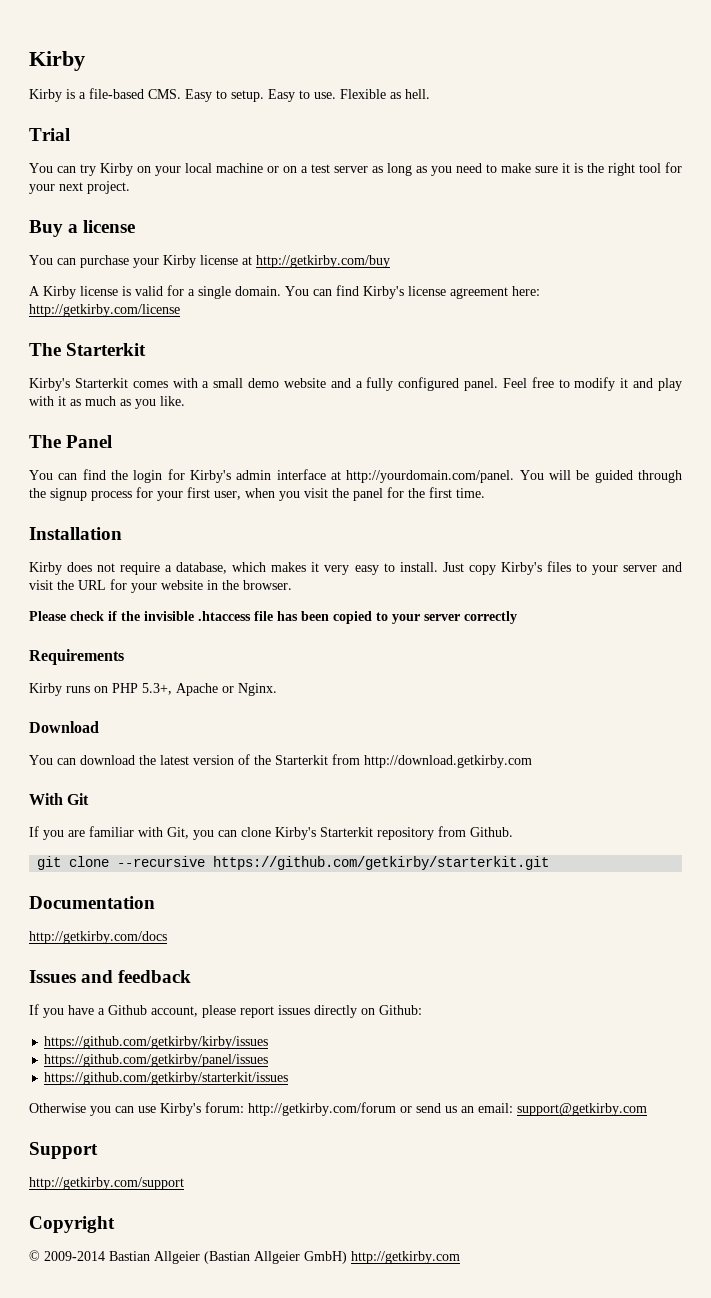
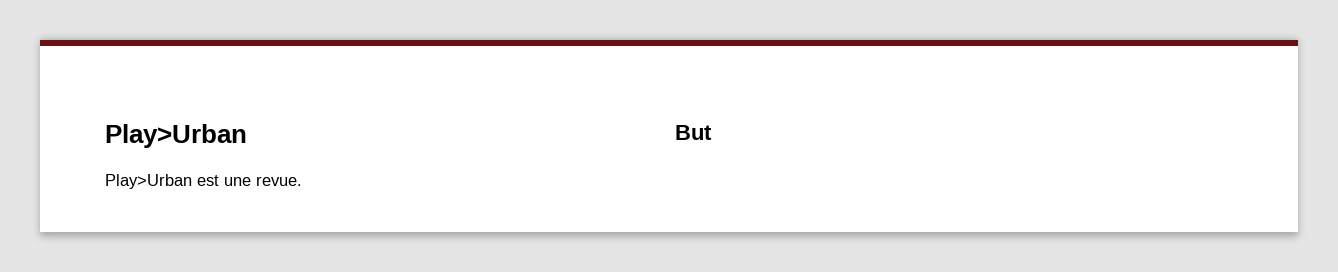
[29,51,85,71] [29,88,430,102] [29,128,70,141] [29,162,682,176] [29,181,130,194] [29,220,136,237] [29,255,390,268] [29,285,540,299] [29,304,180,317] [29,343,147,356] [29,377,683,391] [29,396,185,409] [29,435,113,448] [29,469,683,483] [29,487,485,501] [29,527,122,540] [29,561,682,575] [29,579,292,593] [29,611,517,624] [29,649,124,665] [29,683,277,696] [29,721,99,733] [29,754,532,768] [29,793,90,805] [29,826,513,840] [37,856,550,870] [29,896,155,909] [29,931,167,944] [29,970,192,983] [29,1004,422,1018] [44,1036,269,1049] [44,1054,269,1067] [44,1072,289,1085] [29,1102,647,1116] [29,1142,98,1159] [29,1177,184,1190] [29,1216,115,1233] [29,1250,460,1264] Kirby // Kirby is a file-based CMS. Easy to setup. Easy to use. Flexible as hell. // Trial // You can try Kirby on your local machine or on a test server as long as you need to make sure it is the right tool for your next project. // Buy a license // You can purchase your Kirby license at http://getkirby.com/buy // A Kirby license is valid for a single domain. You can find Kirby's license agreement here: http://getkirby.com/license // The Starterkit // Kirby's Starterkit comes with a small demo website and a fully configured panel. Feel free to modify it and play with it as much as you like. // The Panel // You can find the login for Kirby's admin interface at http://yourdomain.com/panel. You will be guided through the signup process for your first user, when you visit the panel for the first time. // Installation // Kirby does not require a database, which makes it very easy to install. Just copy Kirby's files to your server and visit the URL for your website in the browser. // Please check if the invisible .htaccess file has been copied to your server correctly // Requirements // Kirby runs on PHP 5.3+, Apache or Nginx. // Download // You can download the latest version of the Starterkit from http://download.getkirby.com // With Git // If you are familiar with Git, you can clone Kirby's Starterkit repository from Github. // git clone --recursive https://github.com/getkirby/starterkit.git // Documentation // http://getkirby.com/docs // Issues and feedback // If you have a Github account, please report issues directly on Github: // https://github.com/getkirby/kirby/issues // https://github.com/getkirby/panel/issues // https://github.com/getkirby/starterkit/issues // Otherwise you can use Kirby's forum: http://getkirby.com/forum or send us an email: support@getkirby.com // Support // http://getkirby.com/support // Copyright // © 2009-2014 Bastian Allgeier (Bastian Allgeier GmbH) http://getkirby.com -> [105,124,247,148] [105,174,302,189] [675,125,712,140] Play>Urban // Play>Urban est une revue. // But

